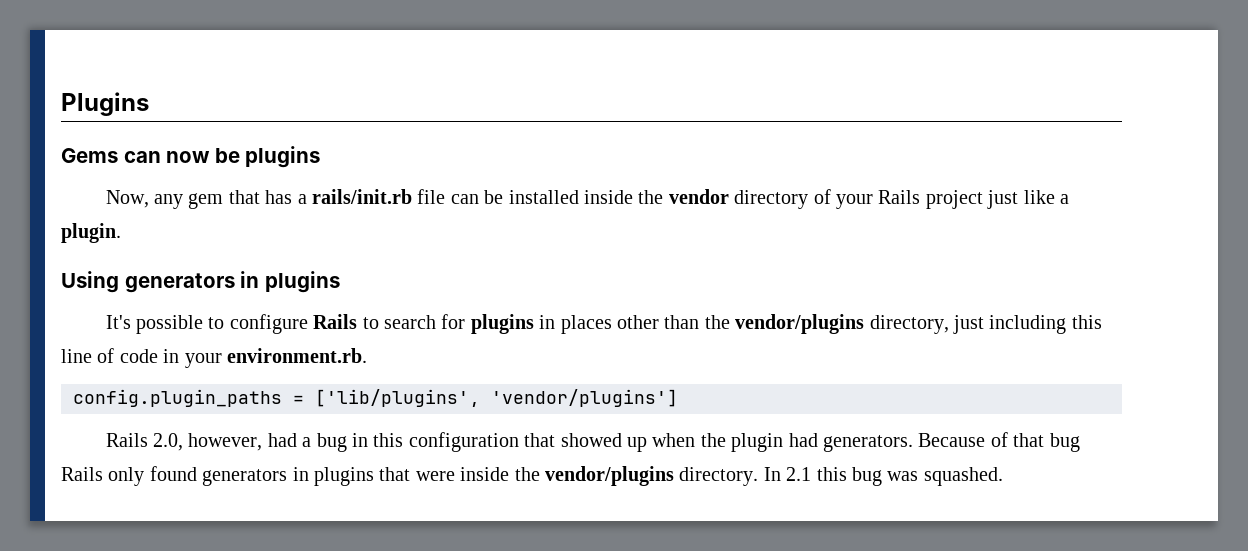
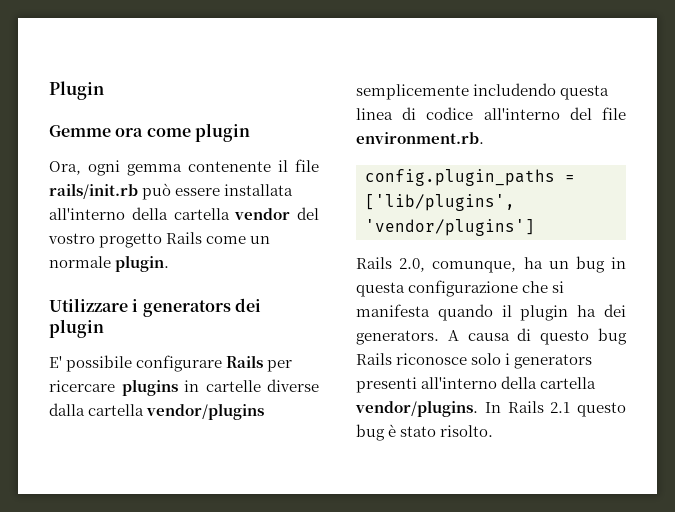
[61,92,149,116] [61,146,321,168] [105,189,1069,209] [61,223,121,243] [61,271,340,293] [105,314,1102,334] [61,348,222,368] Plugins // Gems can now be plugins // Now, any gem that has a rails/init.rb file can be installed inside the vendor directory of your Rails project just like a plugin. // Using generators in plugins // It's possible to configure Rails to search for plugins in places other than the vendor/plugins directory, just including this line of code in your -> [49,81,104,100] [49,123,250,142] [49,159,319,176] [49,183,294,200] [49,207,319,220] [48,232,271,248] [49,255,170,272] [49,298,261,317] [49,319,104,338] [49,355,293,372] [49,379,319,396] [49,403,265,420] [356,83,610,100] [356,107,626,120] Plugin // Gemme ora come plugin // Ora, ogni gemma contenente il file rails/init.rb può essere installata all'interno della cartella vendor del vostro progetto Rails come un normale plugin. // Utilizzare i generators dei plugin // E' possibile configurare Rails per ricercare plugins in cartelle diverse dalla cartella vendor/plugins semplicemente includendo questa linea di codice all'interno del file
[188,432,1080,452] [61,466,1003,486] however, had a bug in this configuration that showed up when the plugin had generators. Because of that bug Rails only found generators in plugins that were inside the vendor/plugins directory. In 2.1 this bug was squashed. -> [432,256,626,273] [356,280,565,297] [356,304,626,321] [356,328,627,345] [356,353,593,369] [356,376,597,393] [355,400,626,417] [356,424,494,441] comunque, ha un bug in questa configurazione che si manifesta quando il plugin ha dei generators. A causa di questo bug Rails riconosce solo i generators presenti all'interno della cartella vendor/plugins. In Rails 2.1 questo bug è stato risolto.

